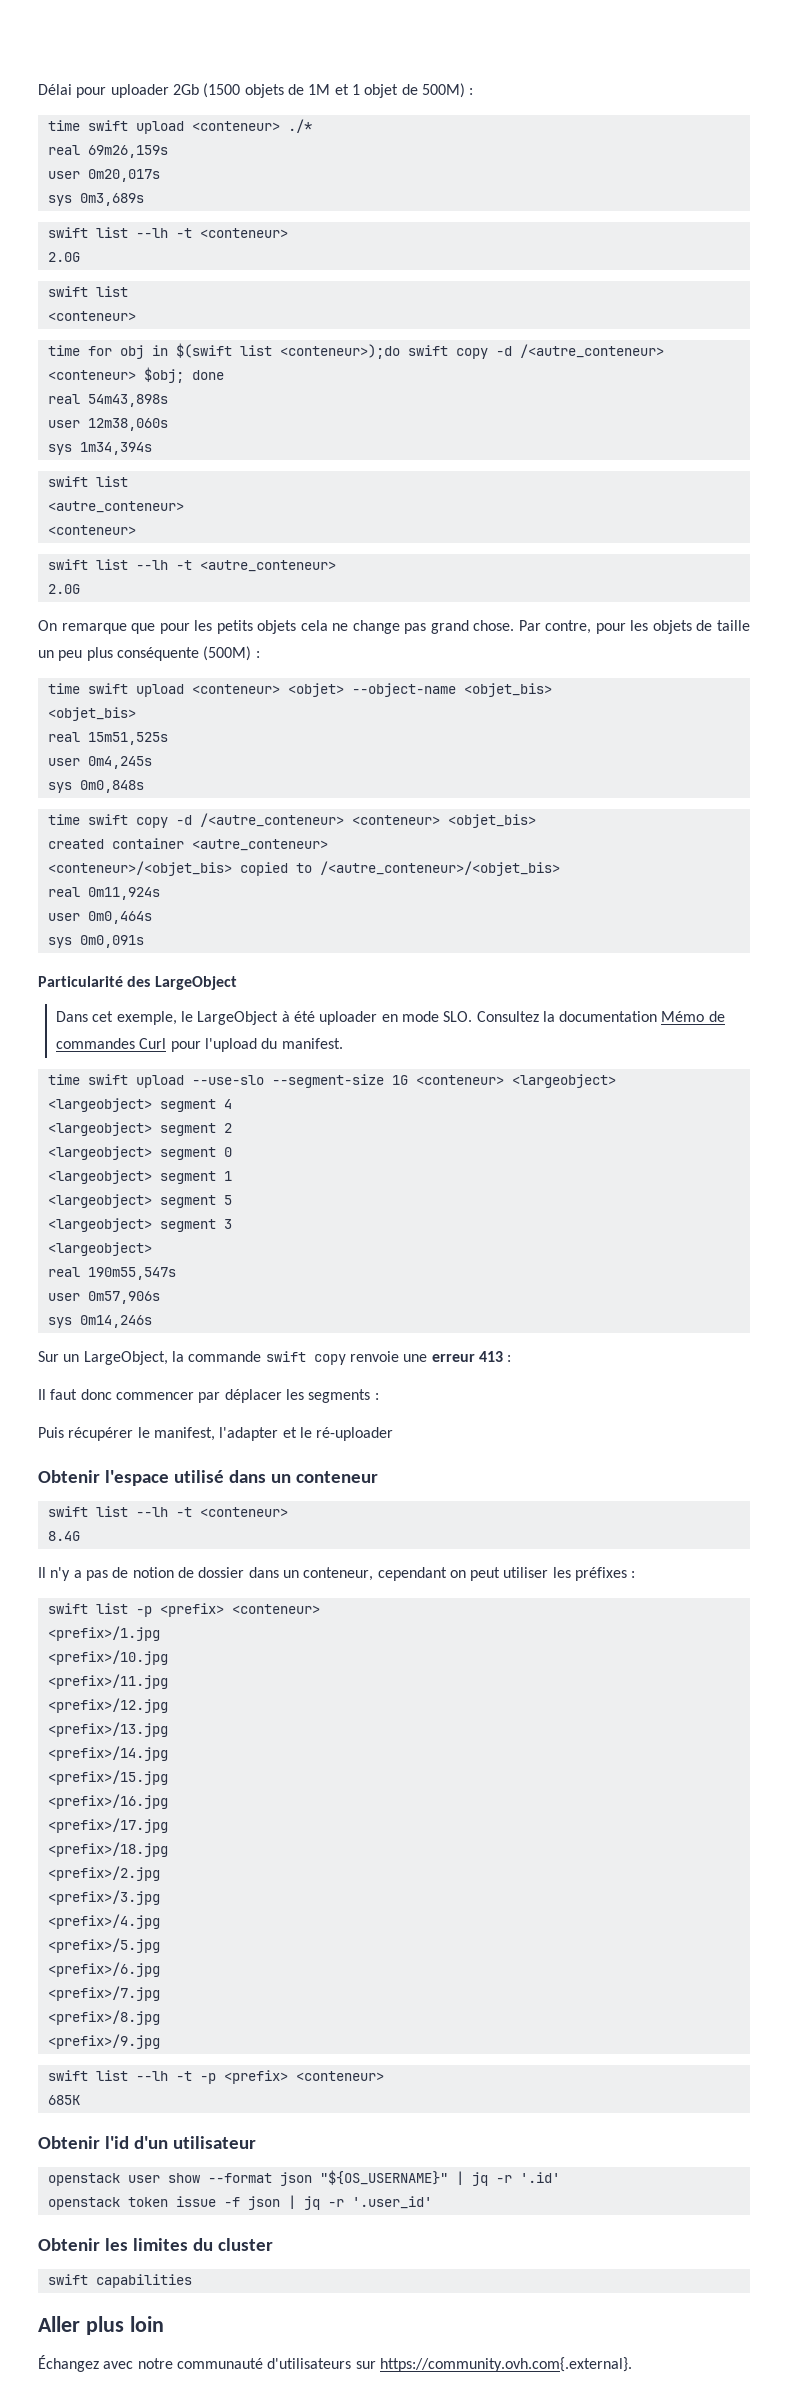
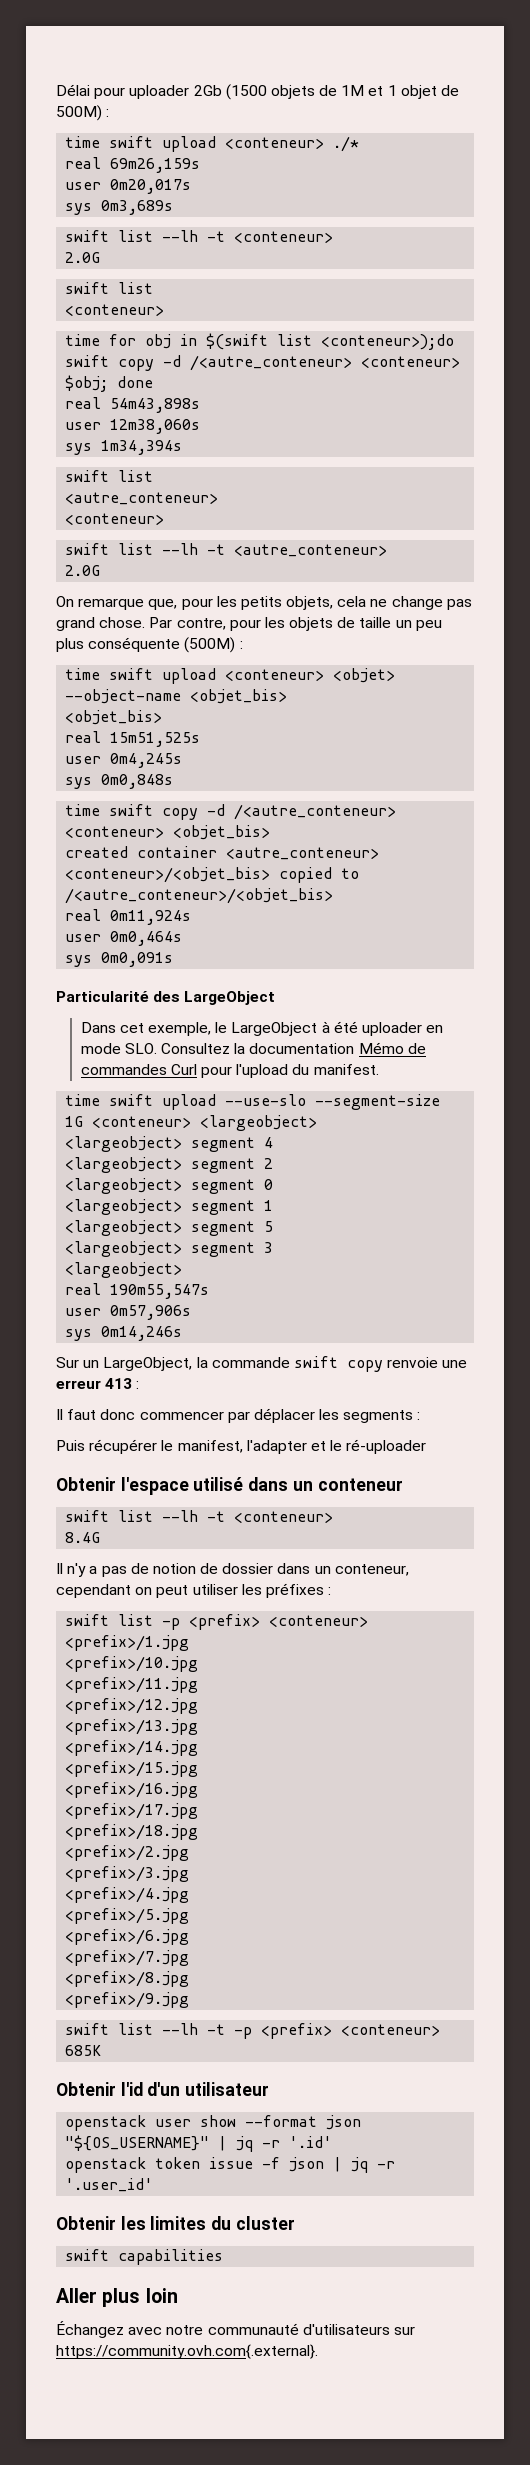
[131,623,156,634] que -> [148,599,178,610] que,
[257,620,297,634] objets -> [286,596,334,610] objets,

